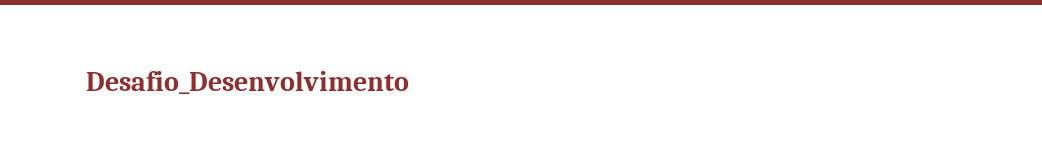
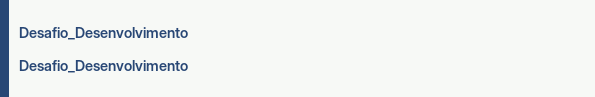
[86,71,409,94] Desafio_Desenvolvimento -> [19,27,188,40] [19,60,188,73] Desafio_Desenvolvimento // Desafio_Desenvolvimento

